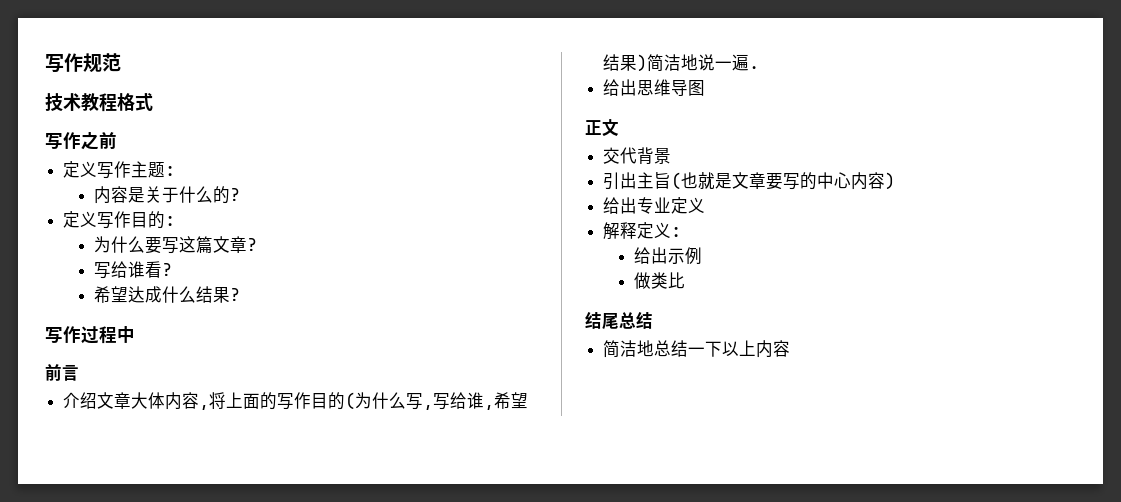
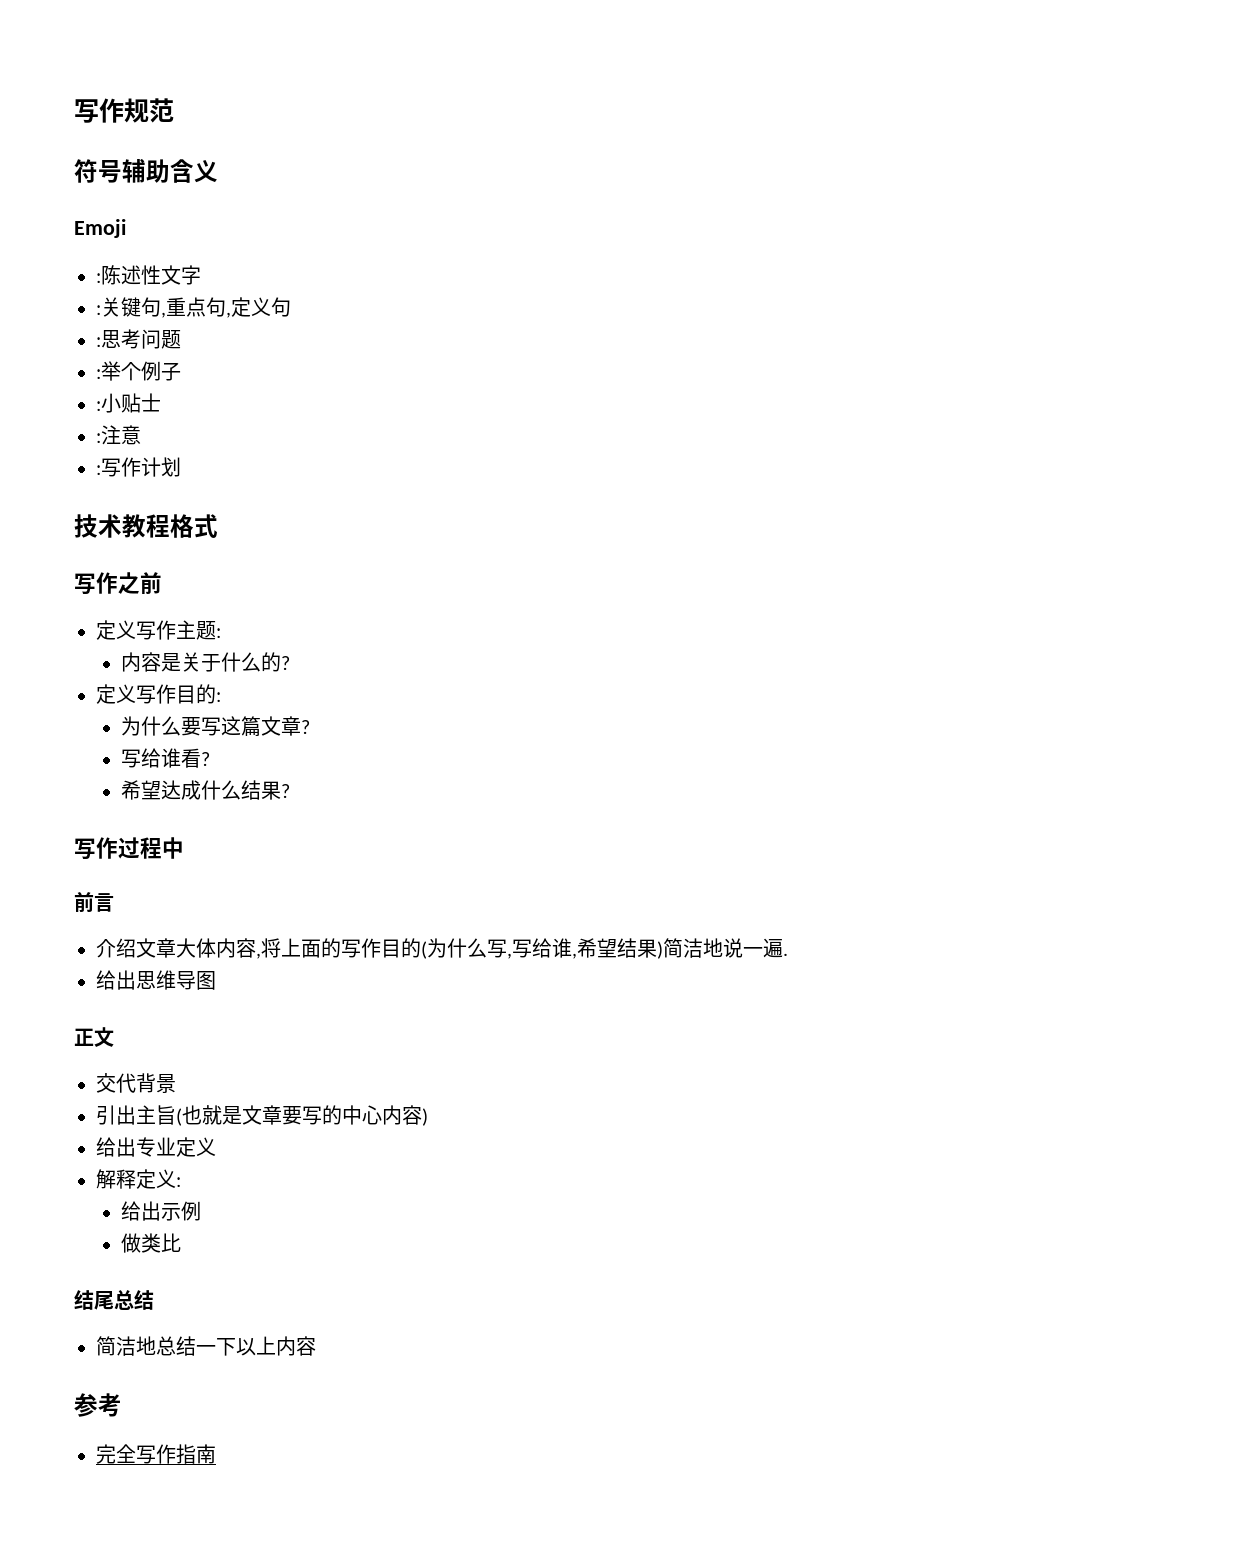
(121, 62) none -> [74,158,218,183] [74,219,126,238] [96,265,201,285] [96,297,291,318] [96,329,181,349] [96,361,181,381] [96,393,161,413] [96,425,141,445] [96,457,181,477] // 符号辅助含义 // Emoji // :陈述性文字 // :关键句,重点句,定义句 // :思考问题 // :举个例子 // :小贴士 // :注意 // :写作计划
(791, 348) none -> [74,1393,122,1417] [96,1444,216,1464] // 参考 // 完全写作指南

